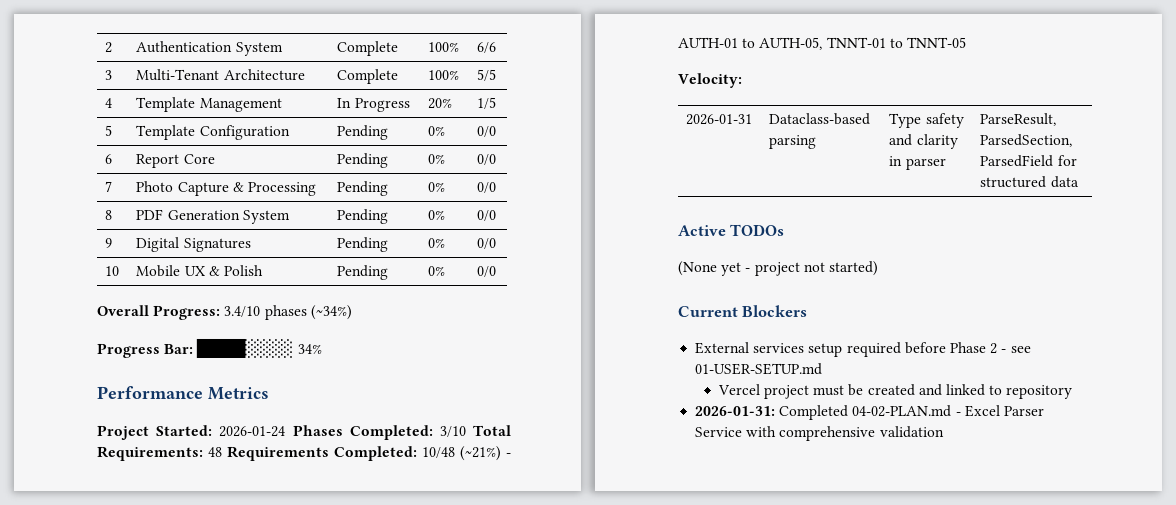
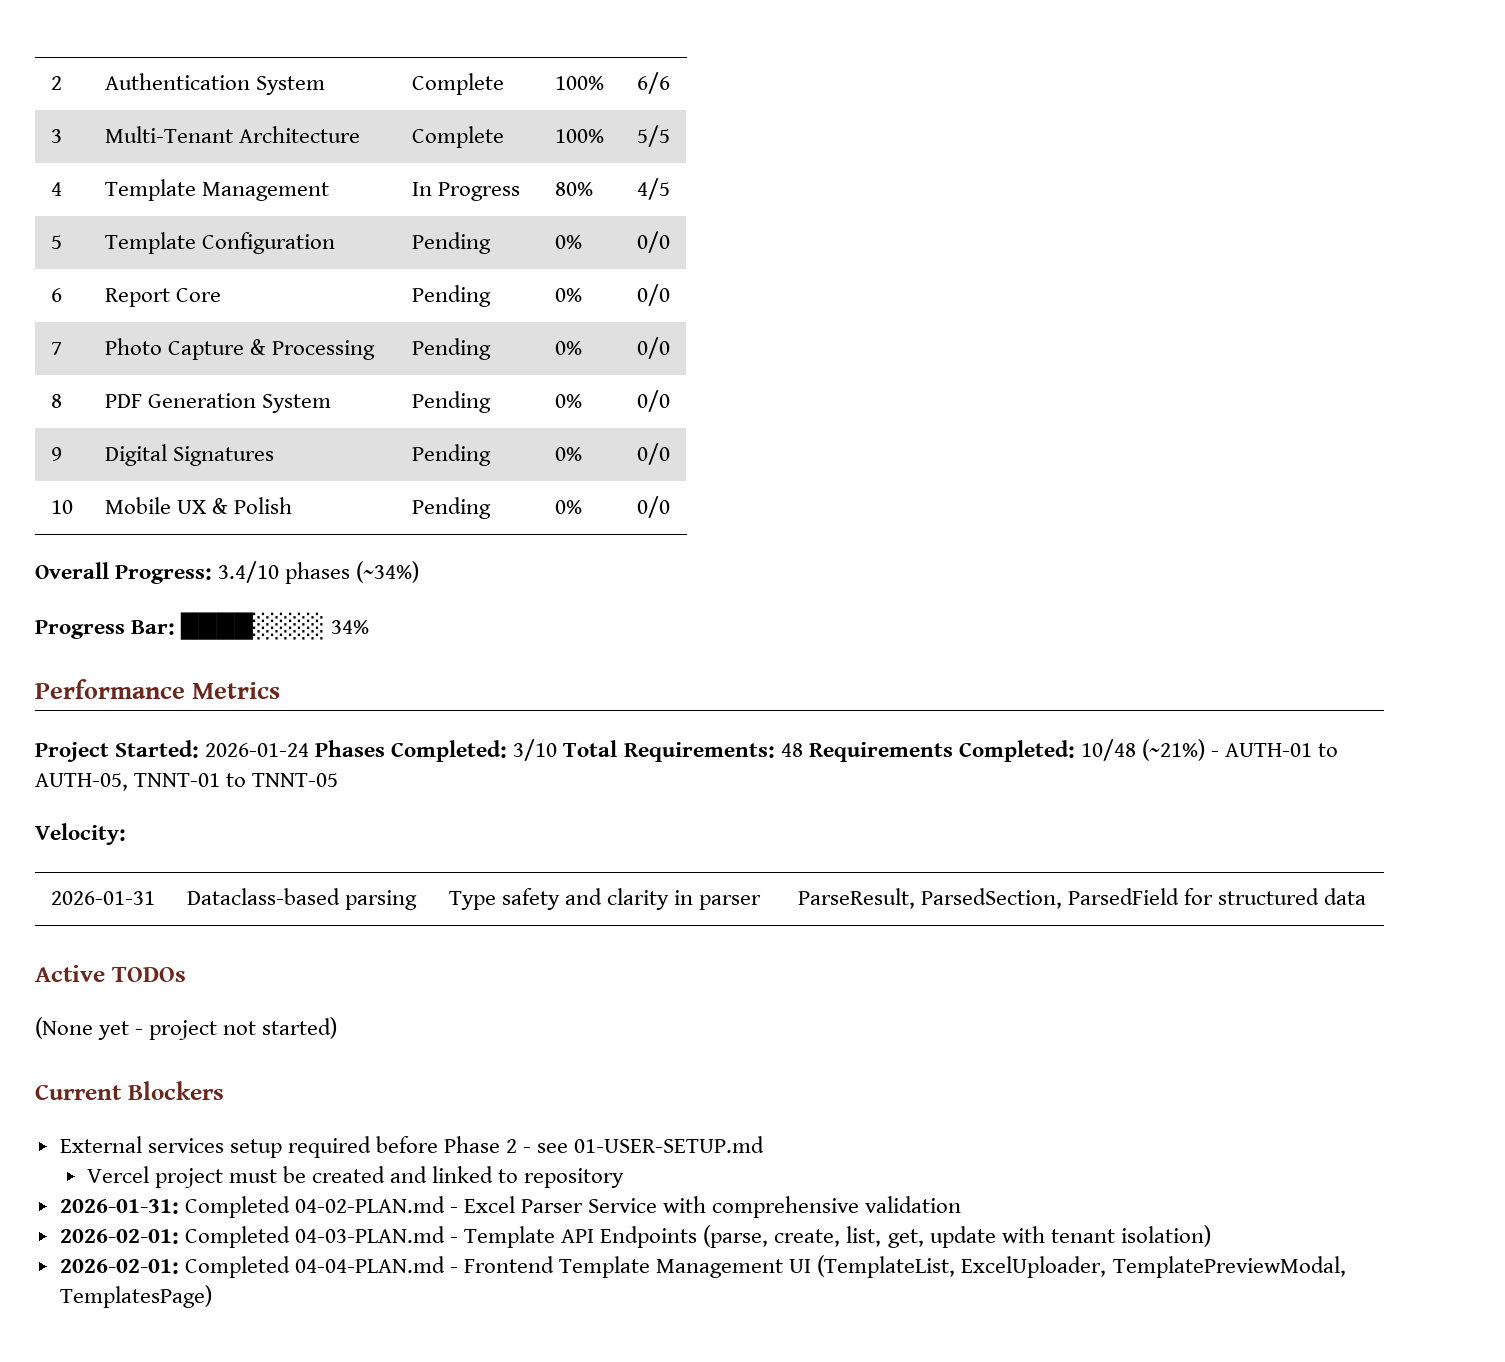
[428,98,453,109] [477,97,497,109] 20% | 1/5 -> [554,182,593,196] [636,178,670,200] 80% | 4/5
(944, 432) none -> [59,1225,1211,1248] [59,1255,1346,1278] [59,1285,212,1308] // 2026-02-01: Completed 04-03-PLAN.md - Template API Endpoints (parse, create, list, get, update with tenant isolation) // 2026-02-01: Completed 04-04-PLAN.md - Frontend Template Management UI (TemplateList, ExcelUploader, TemplatePreviewModal, TemplatesPage)

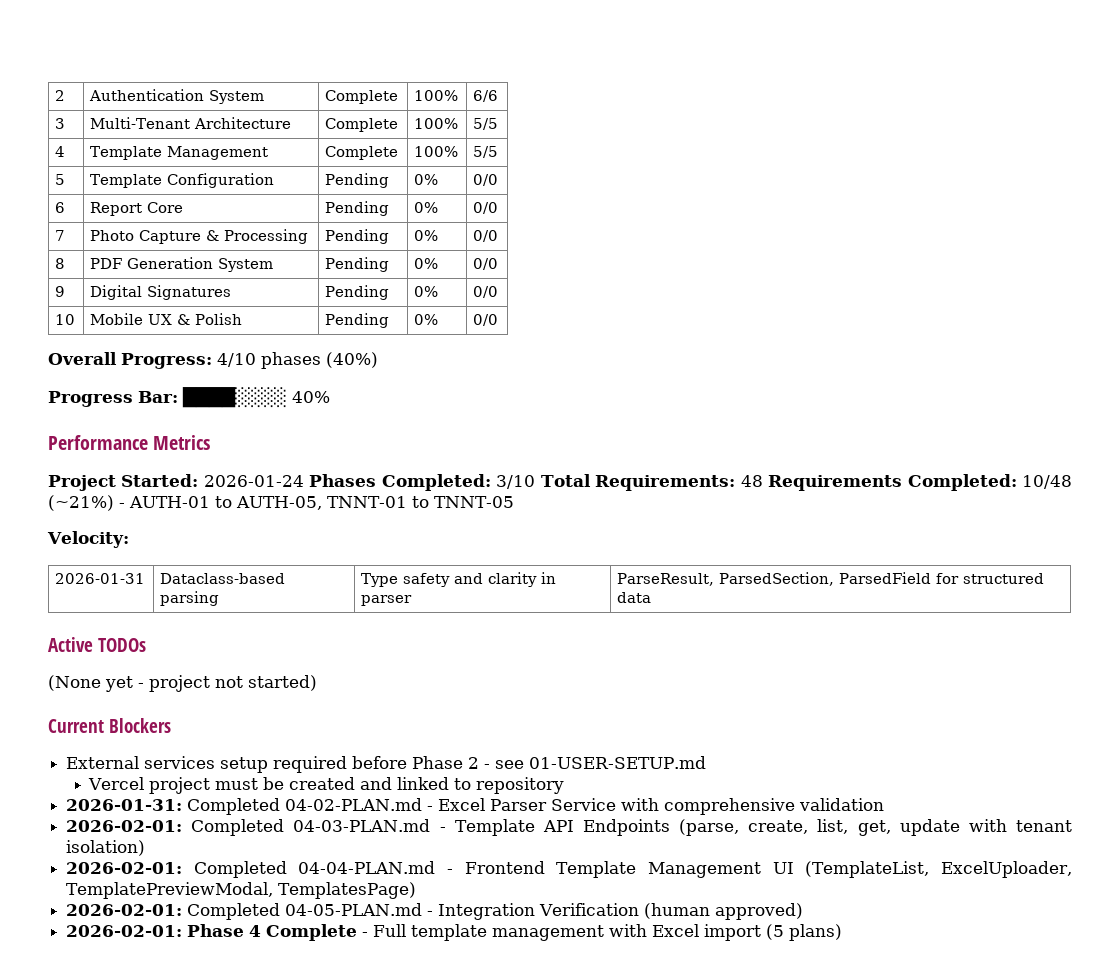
[411,182,520,201] [554,182,593,196] [636,178,670,200] In Progress | 80% | 4/5 -> [325,146,399,160] [414,146,459,157] [473,146,499,158] Complete | 100% | 5/5
[218,561,420,584] 3.4/10 phases (~34%) -> [217,352,378,369] 4/10 phases (40%)
[331,620,370,634] 34% -> [292,391,330,403] 40%
(212, 1296) none -> [66,903,804,920] [66,924,843,941] // 2026-02-01: Completed 04-05-PLAN.md - Integration Verification (human approved) // 2026-02-01: Phase 4 Complete - Full template management with Excel import (5 plans)

